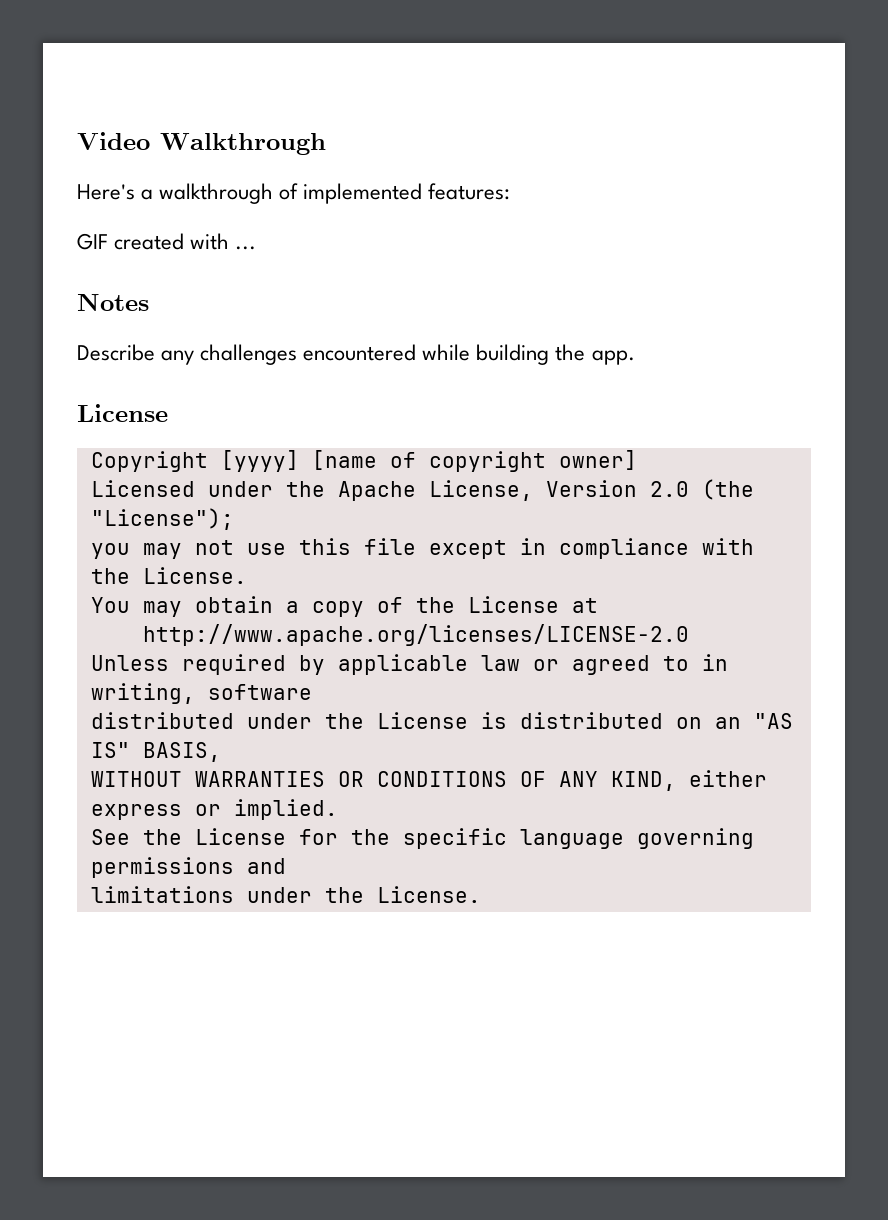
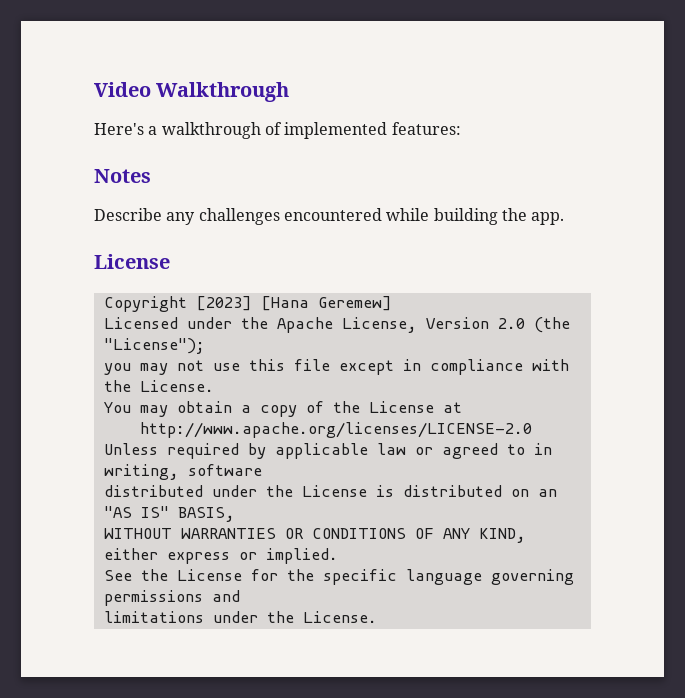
[77,233,257,250] // GIF created with ... -> (461, 128) none
[220,450,637,472] [yyyy] [name of copyright owner] -> [195,296,392,311] [2023] [Hana Geremew]

